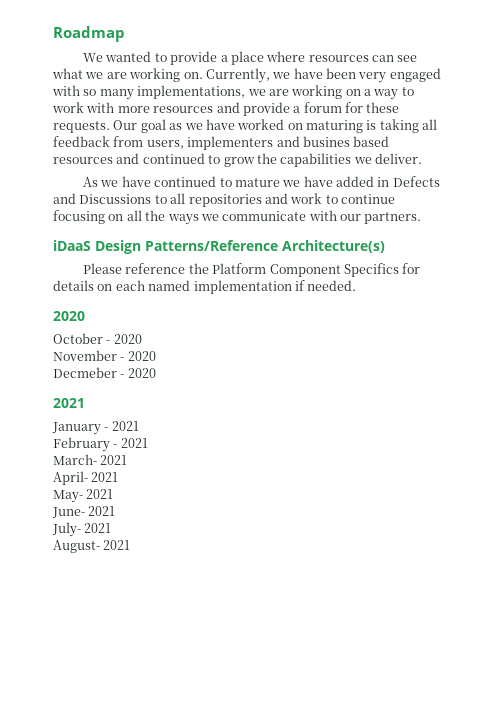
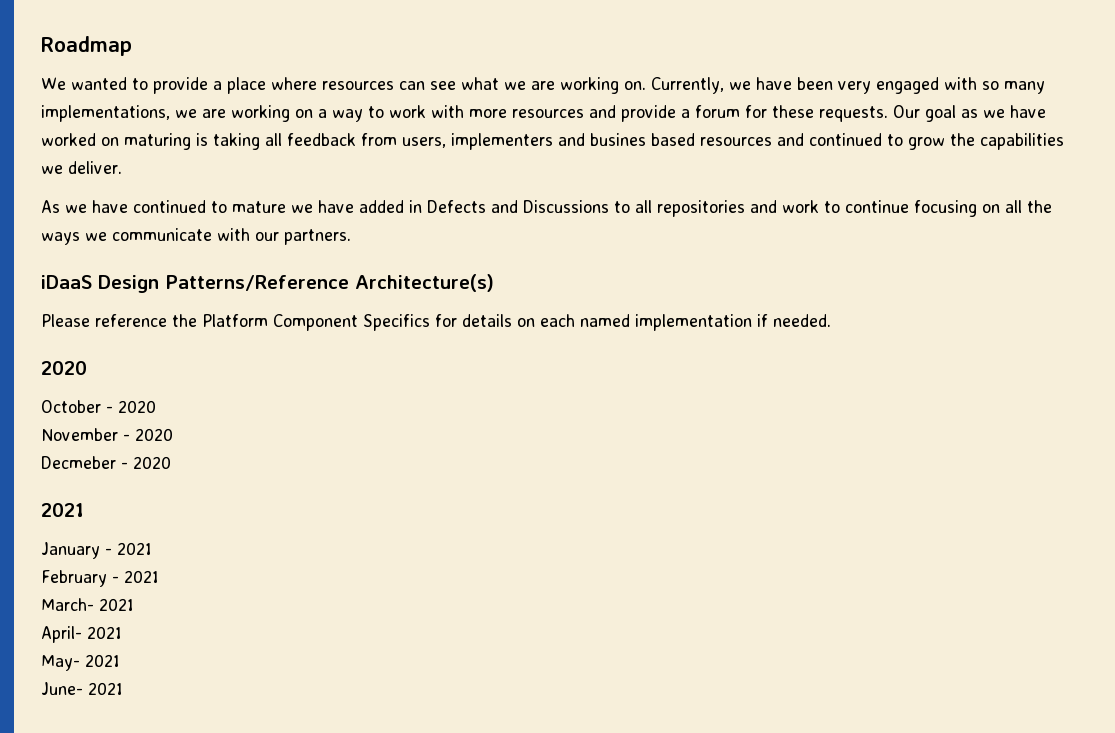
[52,522,112,537] [53,540,131,553] // July- 2021 // August- 2021 -> (123, 688) none

